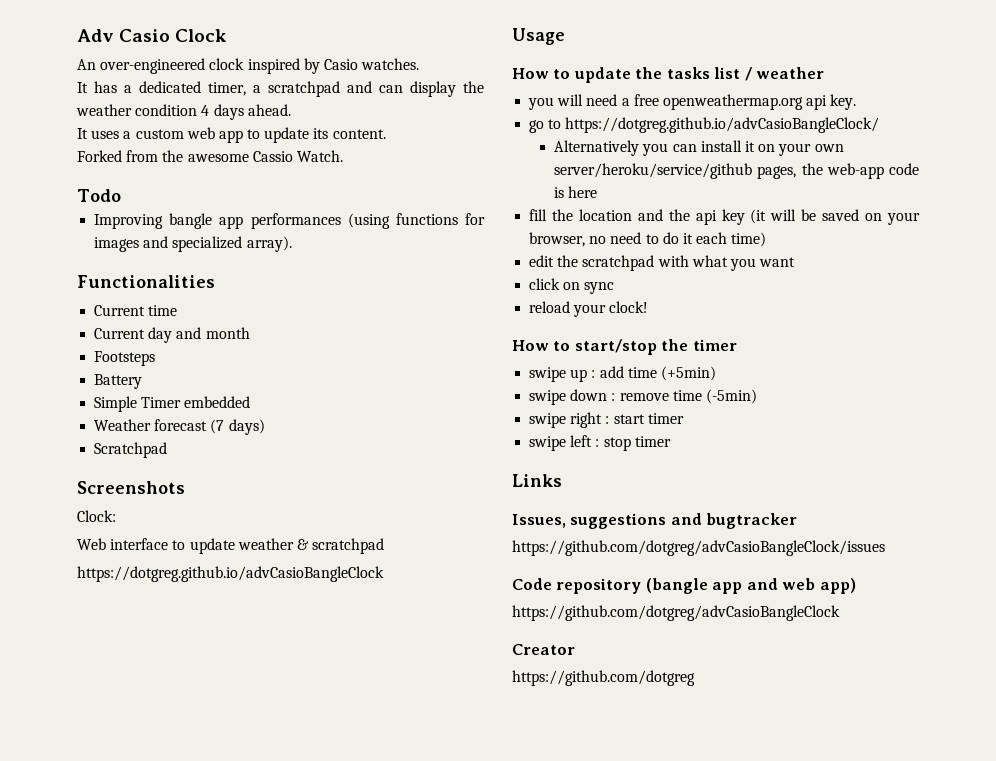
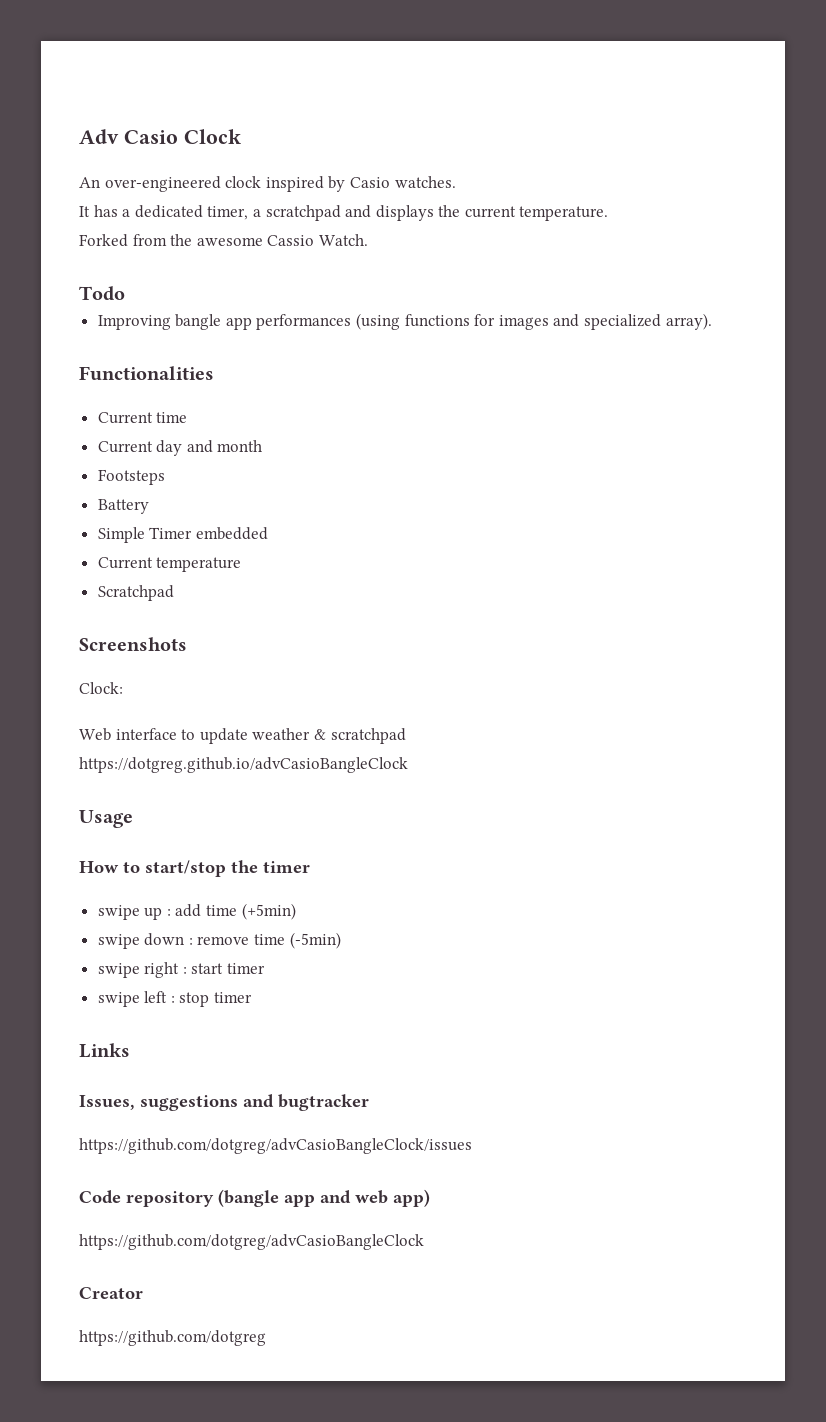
[379,81,484,97] [76,104,291,120] [77,127,386,143] can display the weather condition 4 days ahead. // It uses a custom web app to update its content. -> [375,205,609,221] displays the current temperature.
[94,419,265,435] Weather forecast (7 days) -> [97,557,242,572] Current temperature
[512,67,825,83] [528,94,857,110] [529,117,880,133] [554,140,844,156] [554,163,919,179] [554,186,598,198] [529,209,920,225] [529,232,767,247] [529,255,796,271] [529,278,615,294] [529,301,649,317] // How to update the tasks list / weather // you will need a free openweathermap.org api key. // go to https://dotgreg.github.io/advCasioBangleClock/ // Alternatively you can install it on your own server/heroku/service/github pages, the web-app code is here // fill the location and the api key (it will be saved on your browser, no need to do it each time) // edit the scratchpad with what you want // click on sync // reload your clock! -> (133, 819) none

